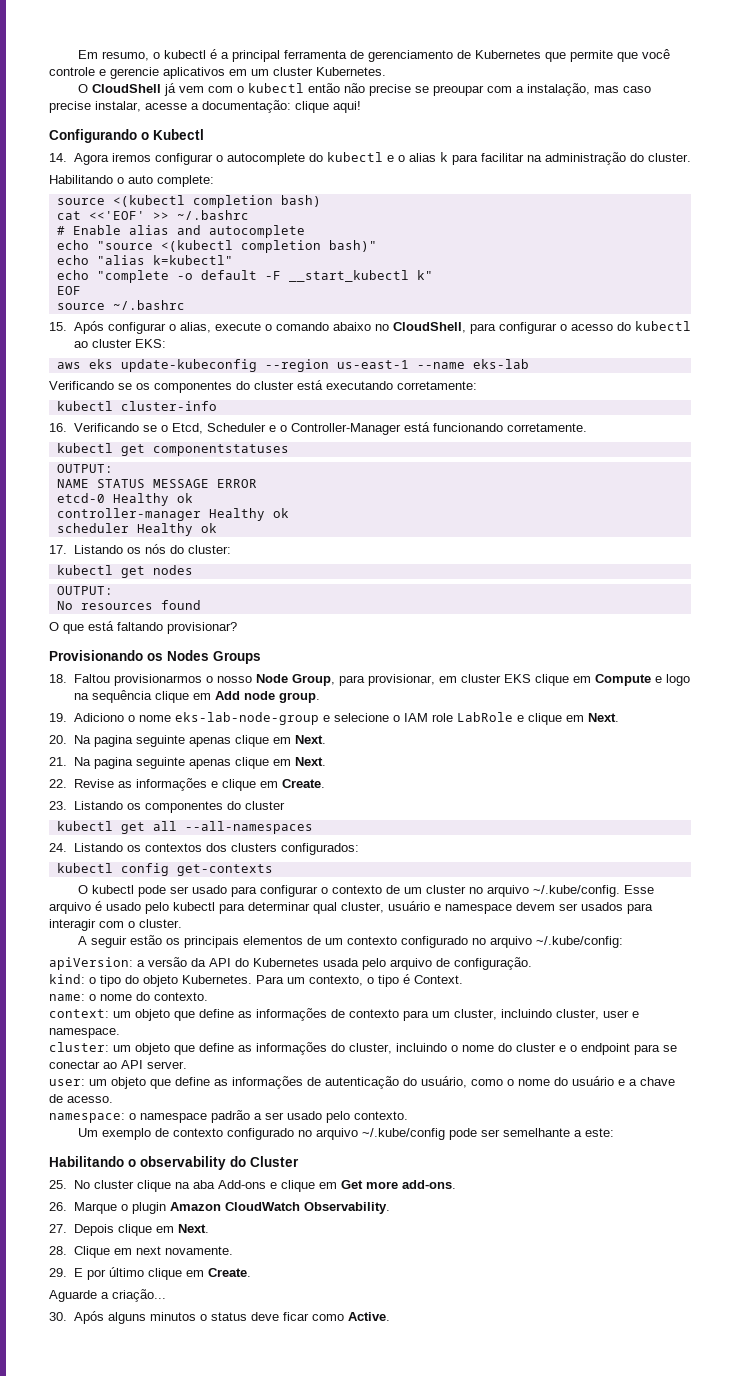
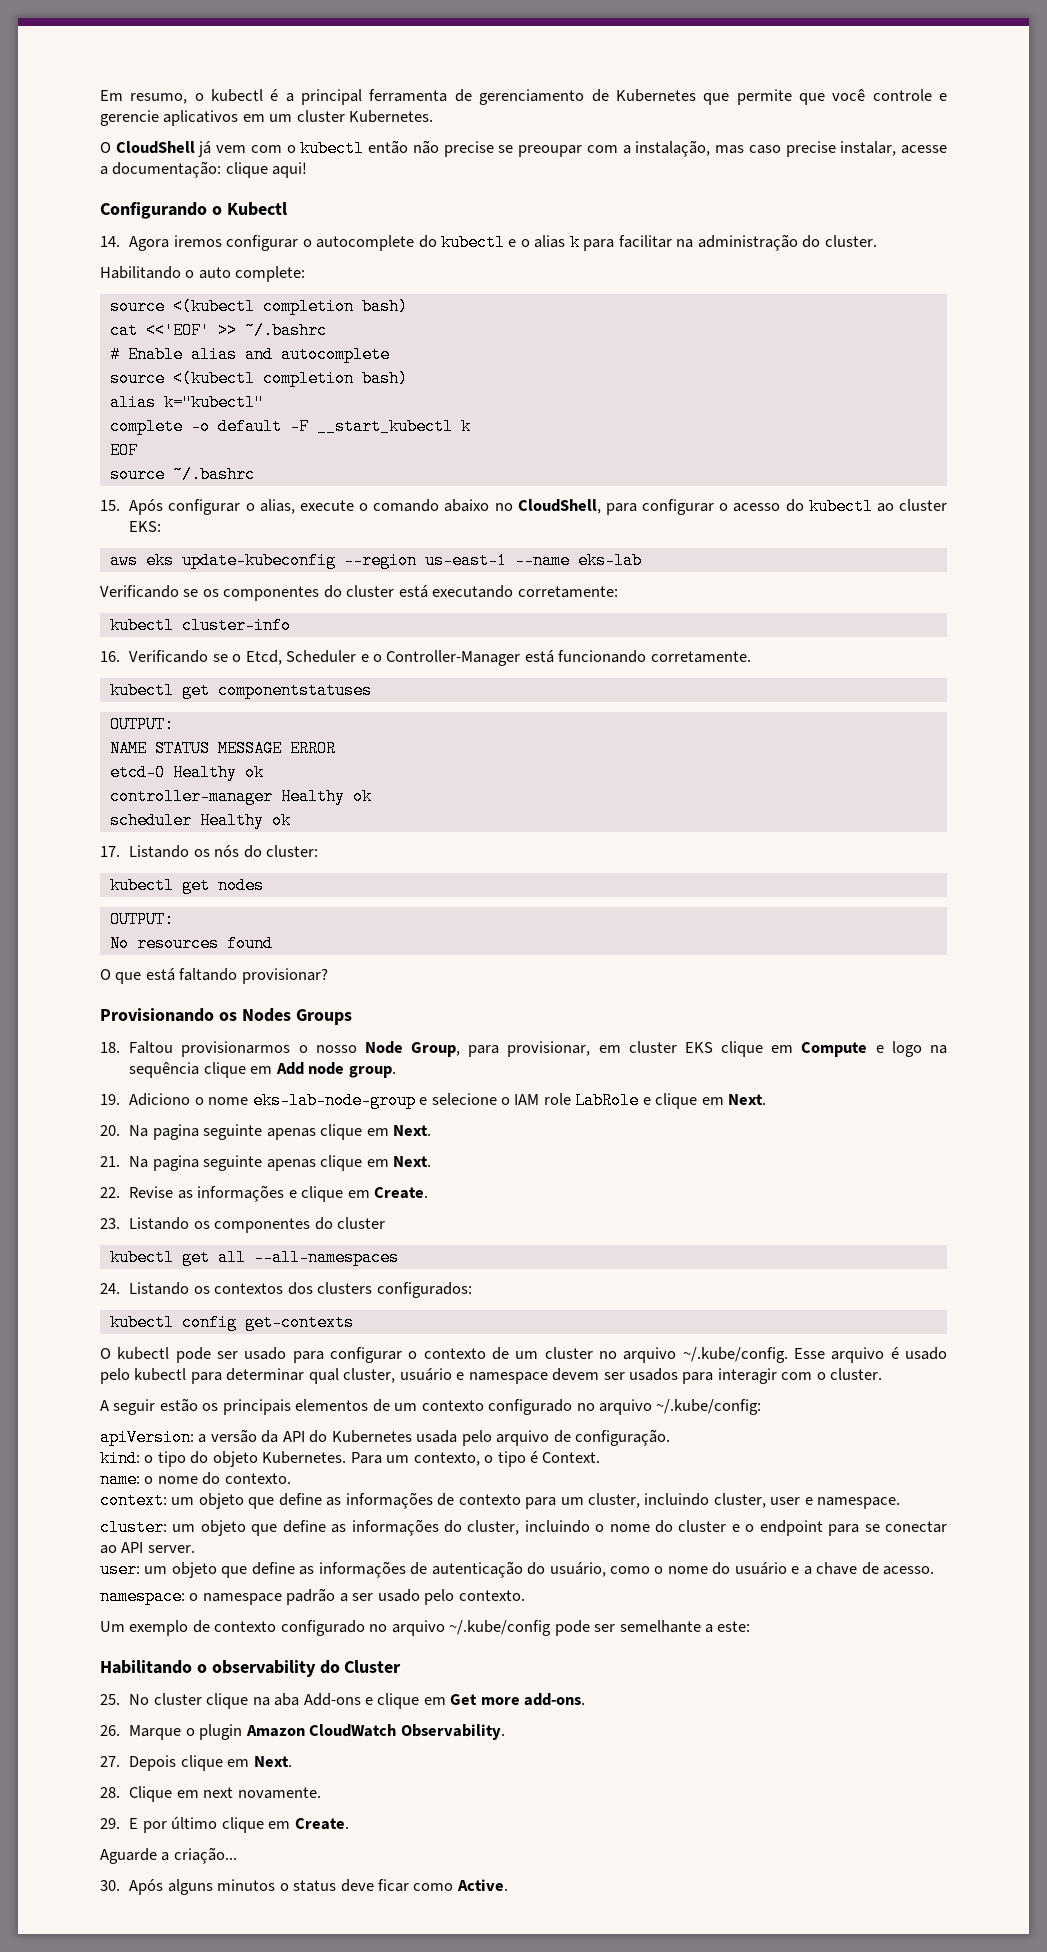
[56,240,377,253] [56,255,233,265] [56,270,169,283] echo "source <(kubectl completion bash)" // echo "alias k=kubectl" // echo "complete -> [109,370,408,387] [109,394,264,411] [109,418,183,435] source <(kubectl completion bash) // alias k="kubectl" // complete
[416,270,433,280] k" -> [460,418,471,435] k

